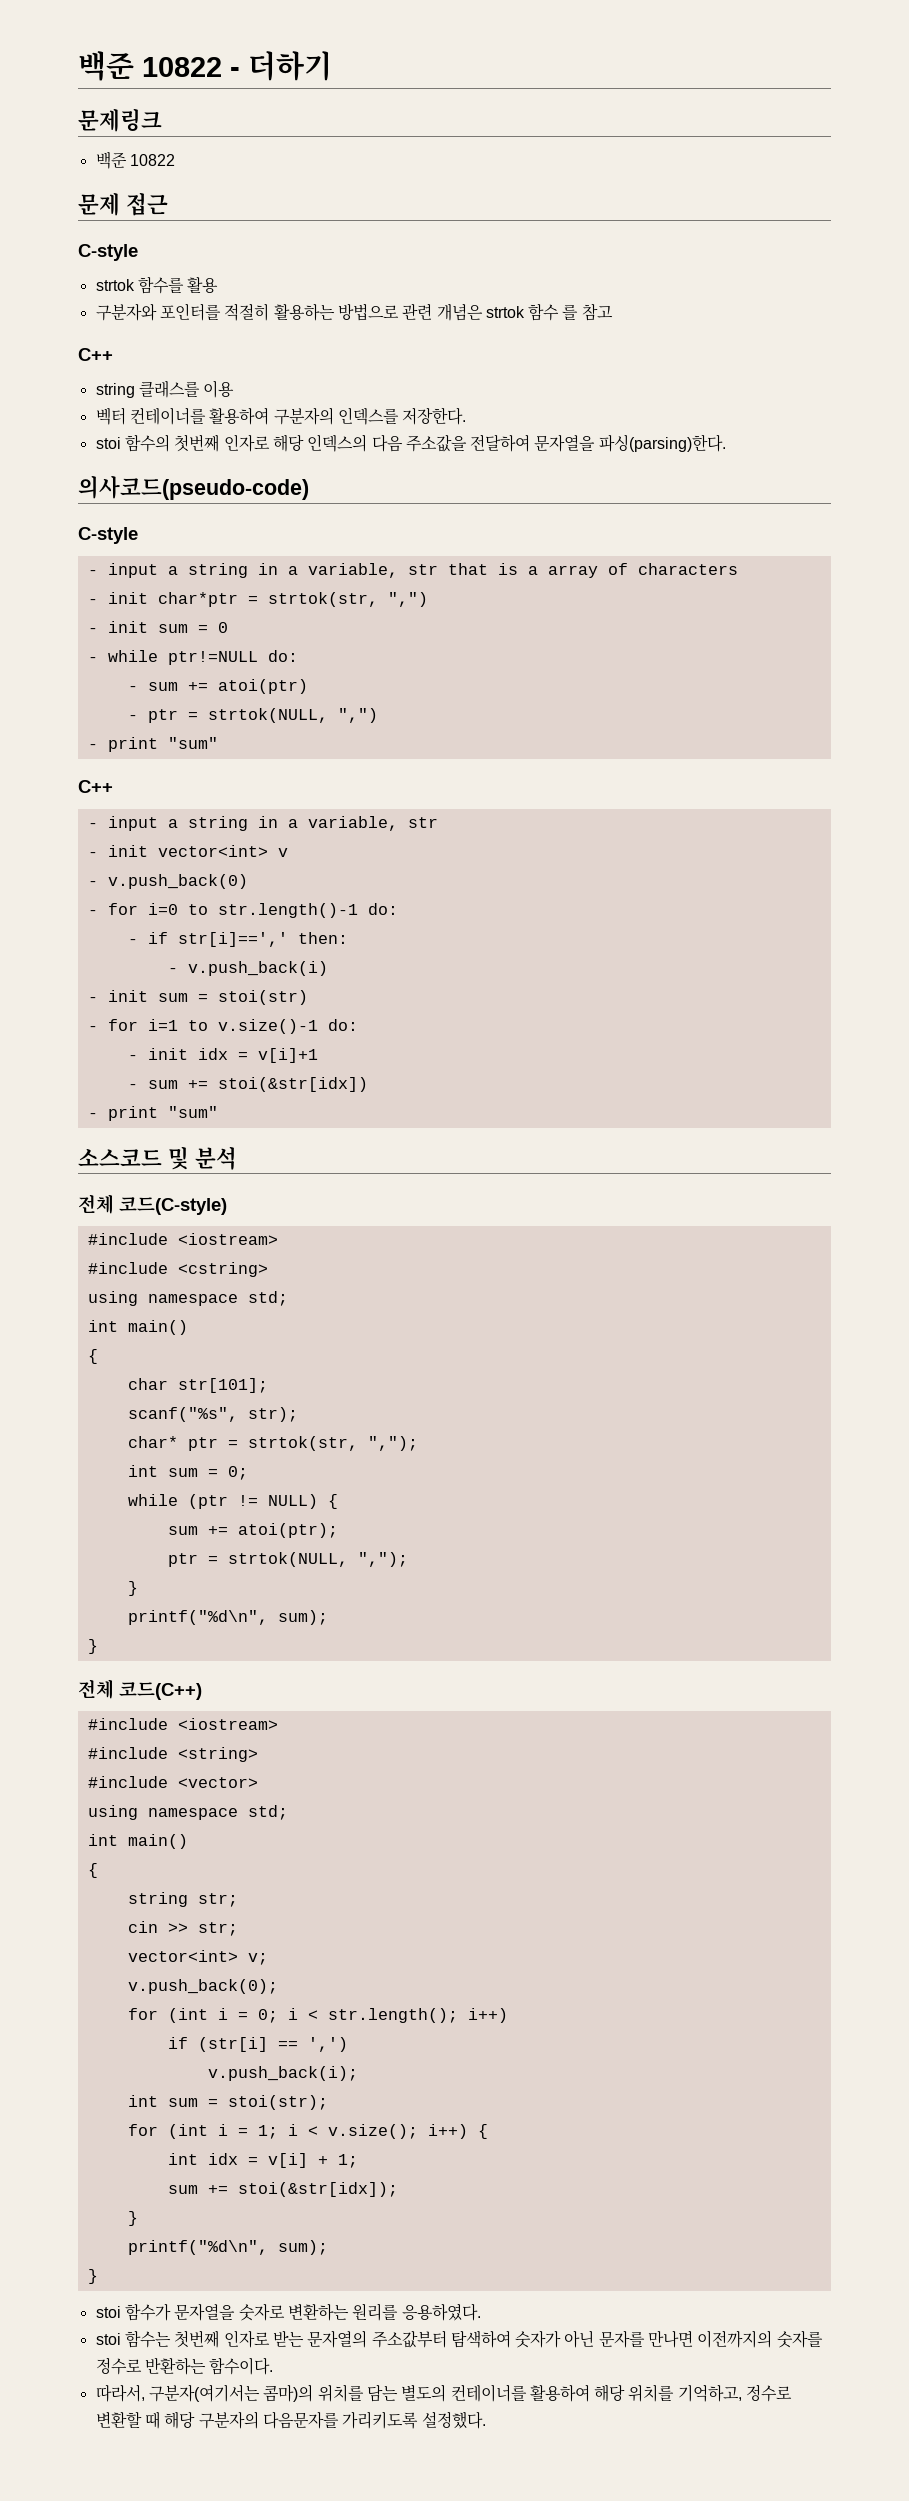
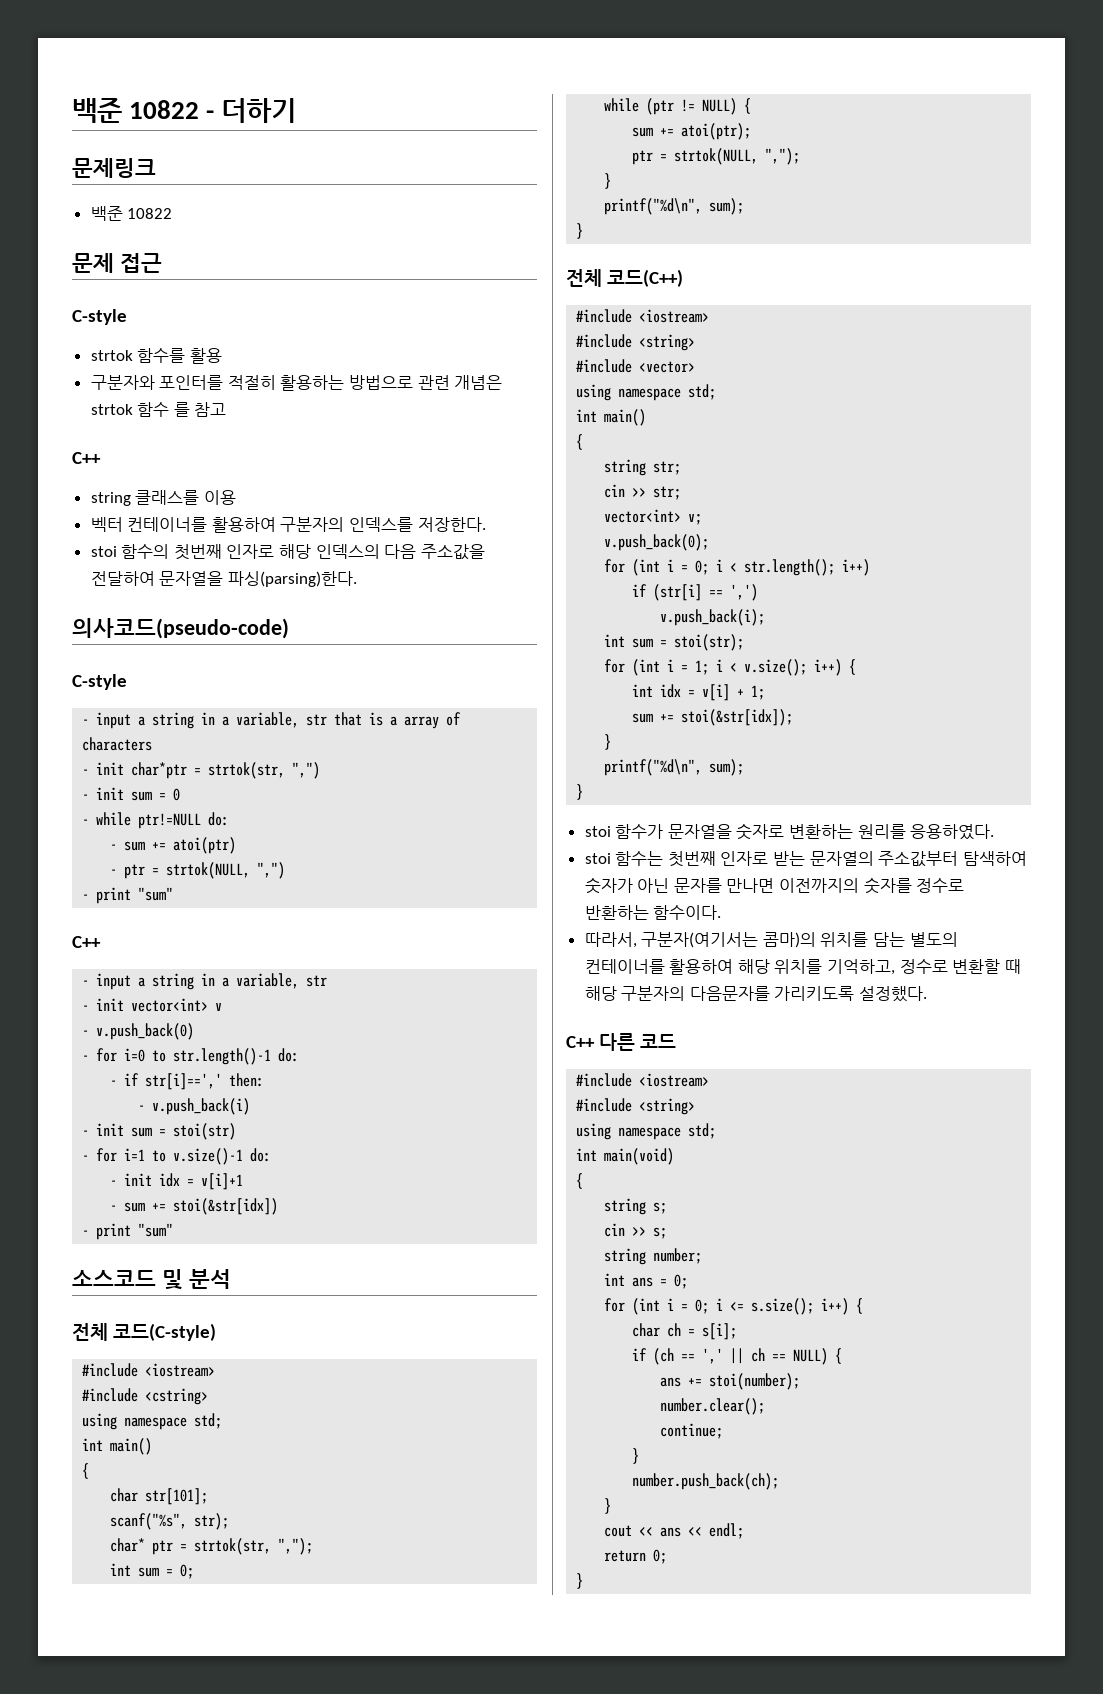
(486, 2420) none -> [566,1033,677,1051] [576,1073,710,1087] [576,1098,696,1115] [576,1123,717,1140] [576,1148,675,1165] [576,1173,584,1189] [604,1198,668,1215] [604,1223,668,1239] [604,1248,703,1265] [604,1273,689,1289] [604,1298,864,1315] [632,1323,738,1340] [632,1348,843,1365] [660,1373,801,1390] [660,1398,766,1415] [660,1423,724,1439] [632,1448,640,1464] [632,1473,780,1490] [604,1498,612,1514] [604,1523,745,1539] [604,1549,668,1564] [576,1573,584,1589] // C++ 다른 코드 // #include <iostream> // #include <string> // using namespace std; // int main(void) // { // string s; // cin >> s; // string number; // int ans = 0; // for (int i = 0; i <= s.size(); i++) { // char ch = s[i]; // if (ch == ',' || ch == NULL) { // ans += stoi(number); // number.clear(); // continue; // } // number.push_back(ch); // } // cout << ans << endl; // return 0; // }

